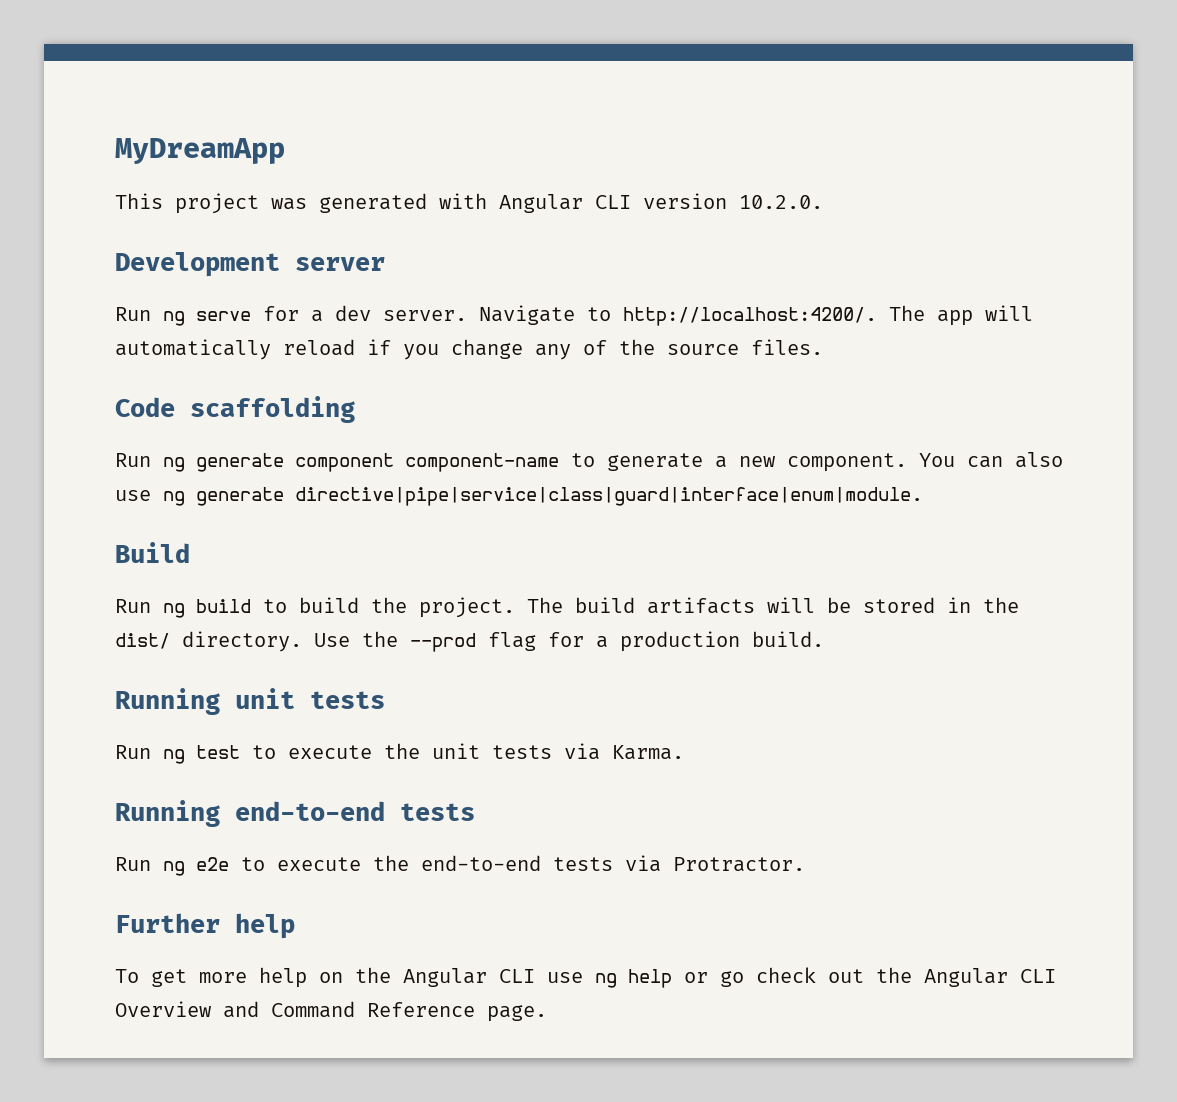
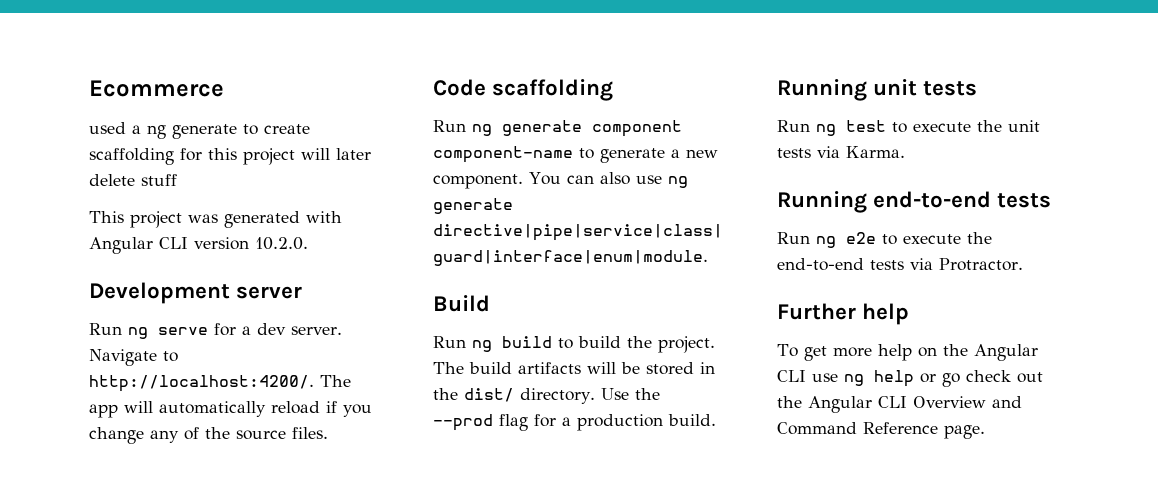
[115,138,285,164] MyDreamApp -> [89,80,224,97] [89,122,310,139] [89,148,371,165] [89,174,177,186] Ecommerce // used a ng generate to create scaffolding for this project will later delete stuff

